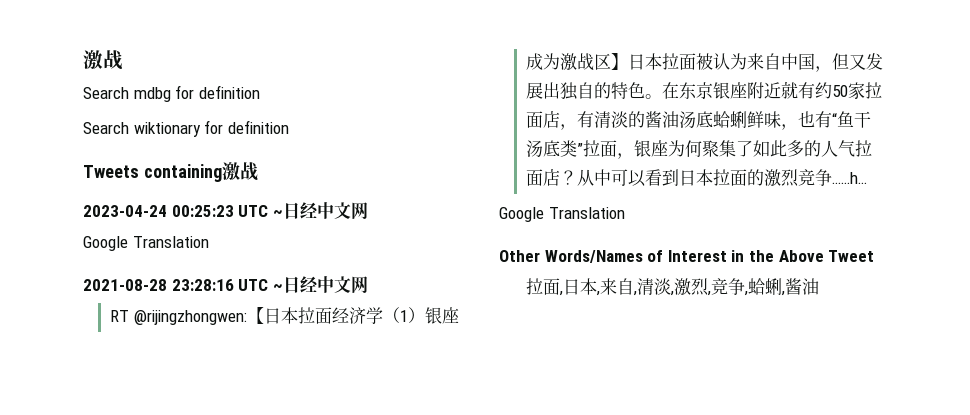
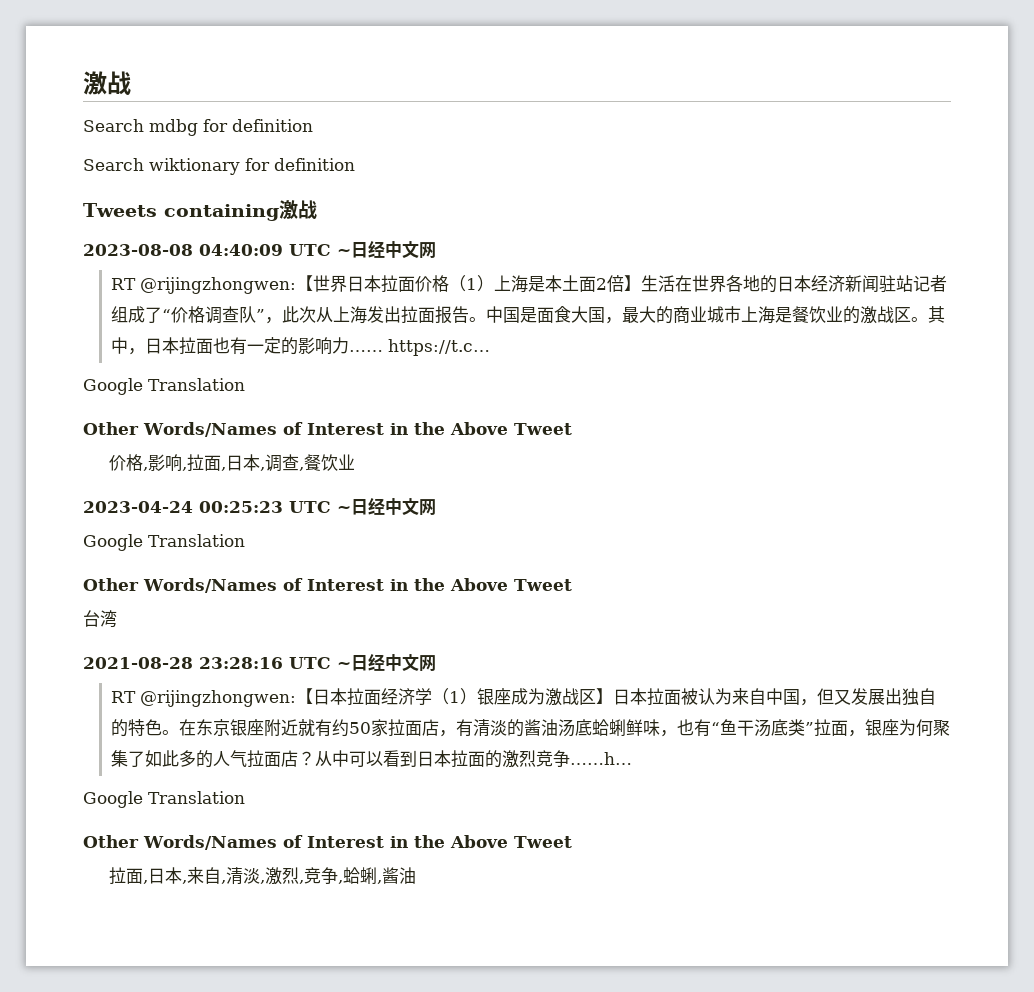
(258, 171) none -> [83,241,436,259] [111,275,948,294] [111,306,946,324] [111,337,491,356] [83,378,245,395] [83,422,572,437] [108,454,355,472] // 2023-08-08 04:40:09 UTC ~日经中文网 // RT @rijingzhongwen:【世界日本拉面价格（1）上海是本土面2倍】生活在世界各地的日本经济新闻驻站记者组成了“价格调查队”，此次从上海发出拉面报告。中国是面食大国，最大的商业城市上海是餐饮业的激战区。其中，日本拉面也有一定的影响力…… https://t.c… // Google Translation // Other Words/Names of Interest in the Above Tweet // 价格,影响,拉面,日本,调查,餐饮业
(209, 242) none -> [83,578,572,593] [83,610,117,628] // Other Words/Names of Interest in the Above Tweet // 台湾

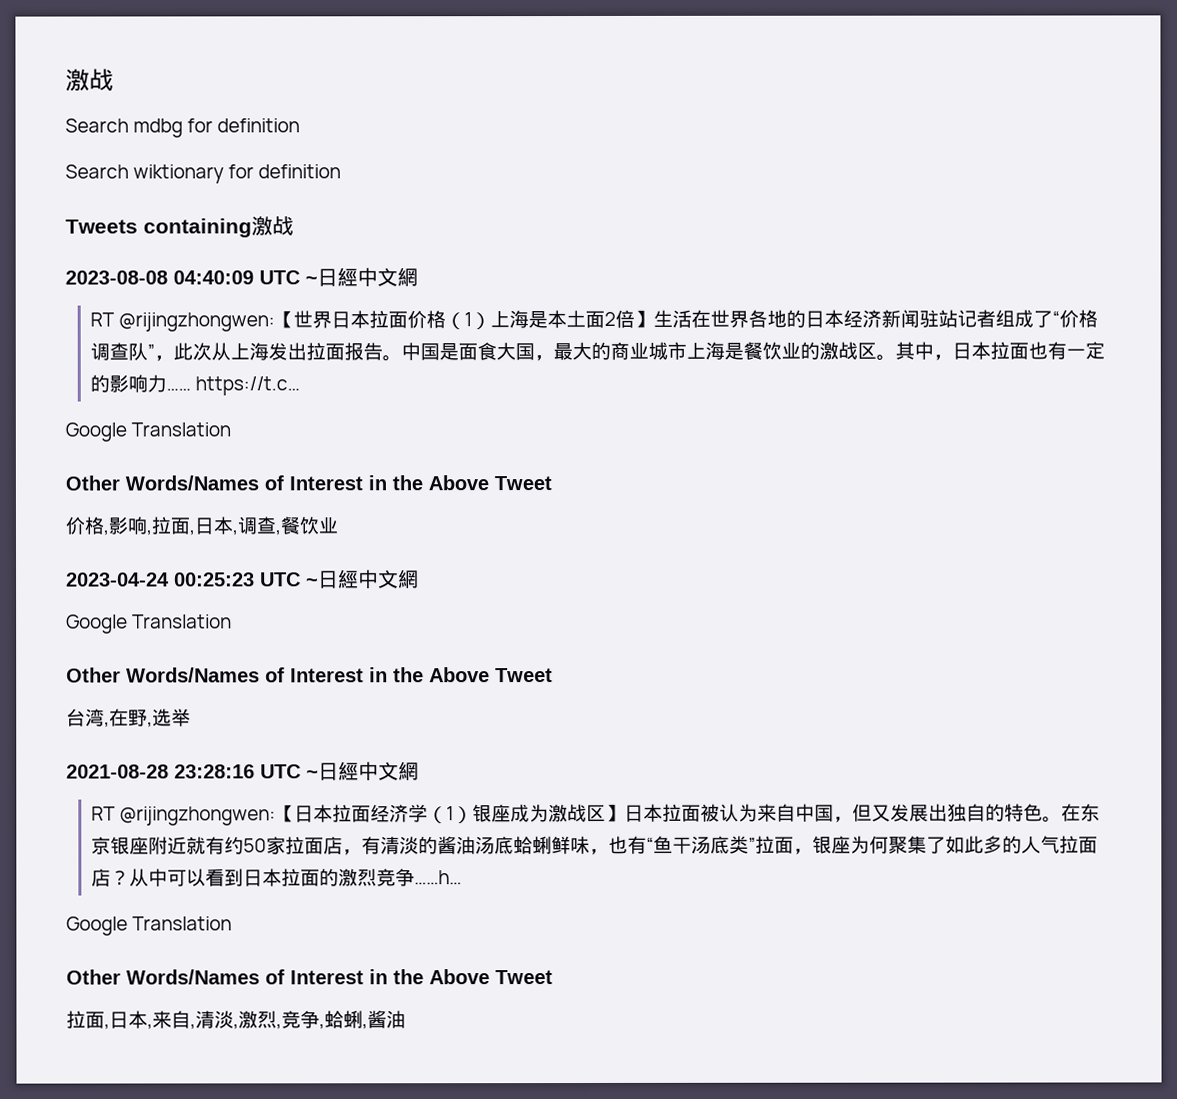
[368,241,436,259] 经中文网 -> [337,267,418,287] 經中文網
[368,498,436,516] 经中文网 -> [338,569,419,589] 經中文網
(117, 619) none -> [104,708,191,728] ,在野,选举
[368,654,436,672] 经中文网 -> [338,761,419,781] 經中文網

